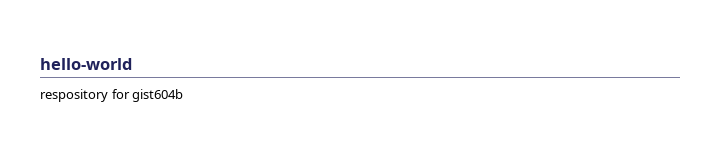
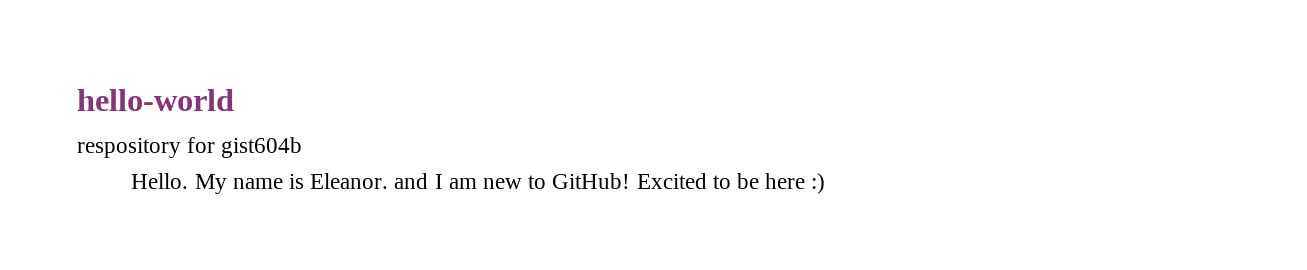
(184, 95) none -> [131,173,826,194] // Hello. My name is Eleanor. and I am new to GitHub! Excited to be here :)

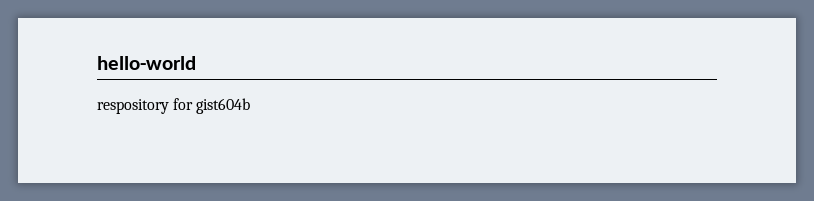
[131,173,826,194] // Hello. My name is Eleanor. and I am new to GitHub! Excited to be here :) -> (251, 106) none

